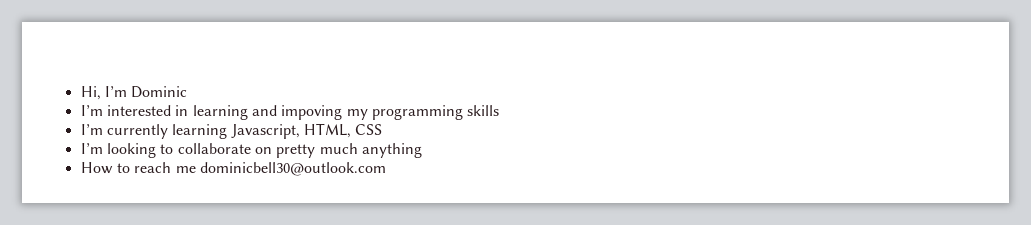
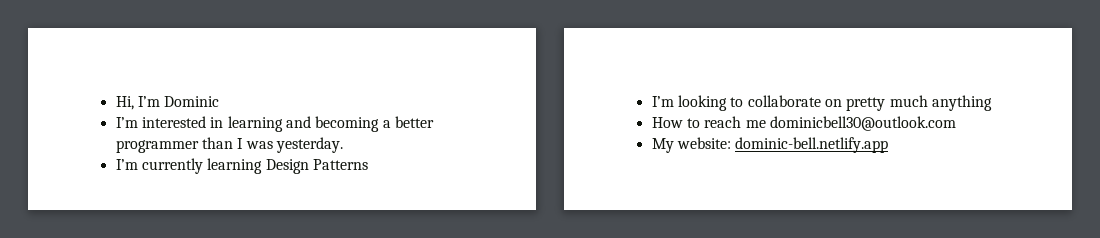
[281,105,500,120] impoving my programming skills -> [315,116,434,132] [115,137,343,153] becoming a better programmer than I was yesterday.
[230,123,383,139] Javascript, HTML, CSS -> [265,159,368,174] Design Patterns
(386, 169) none -> [651,137,889,153] // My website: dominic-bell.netlify.app

